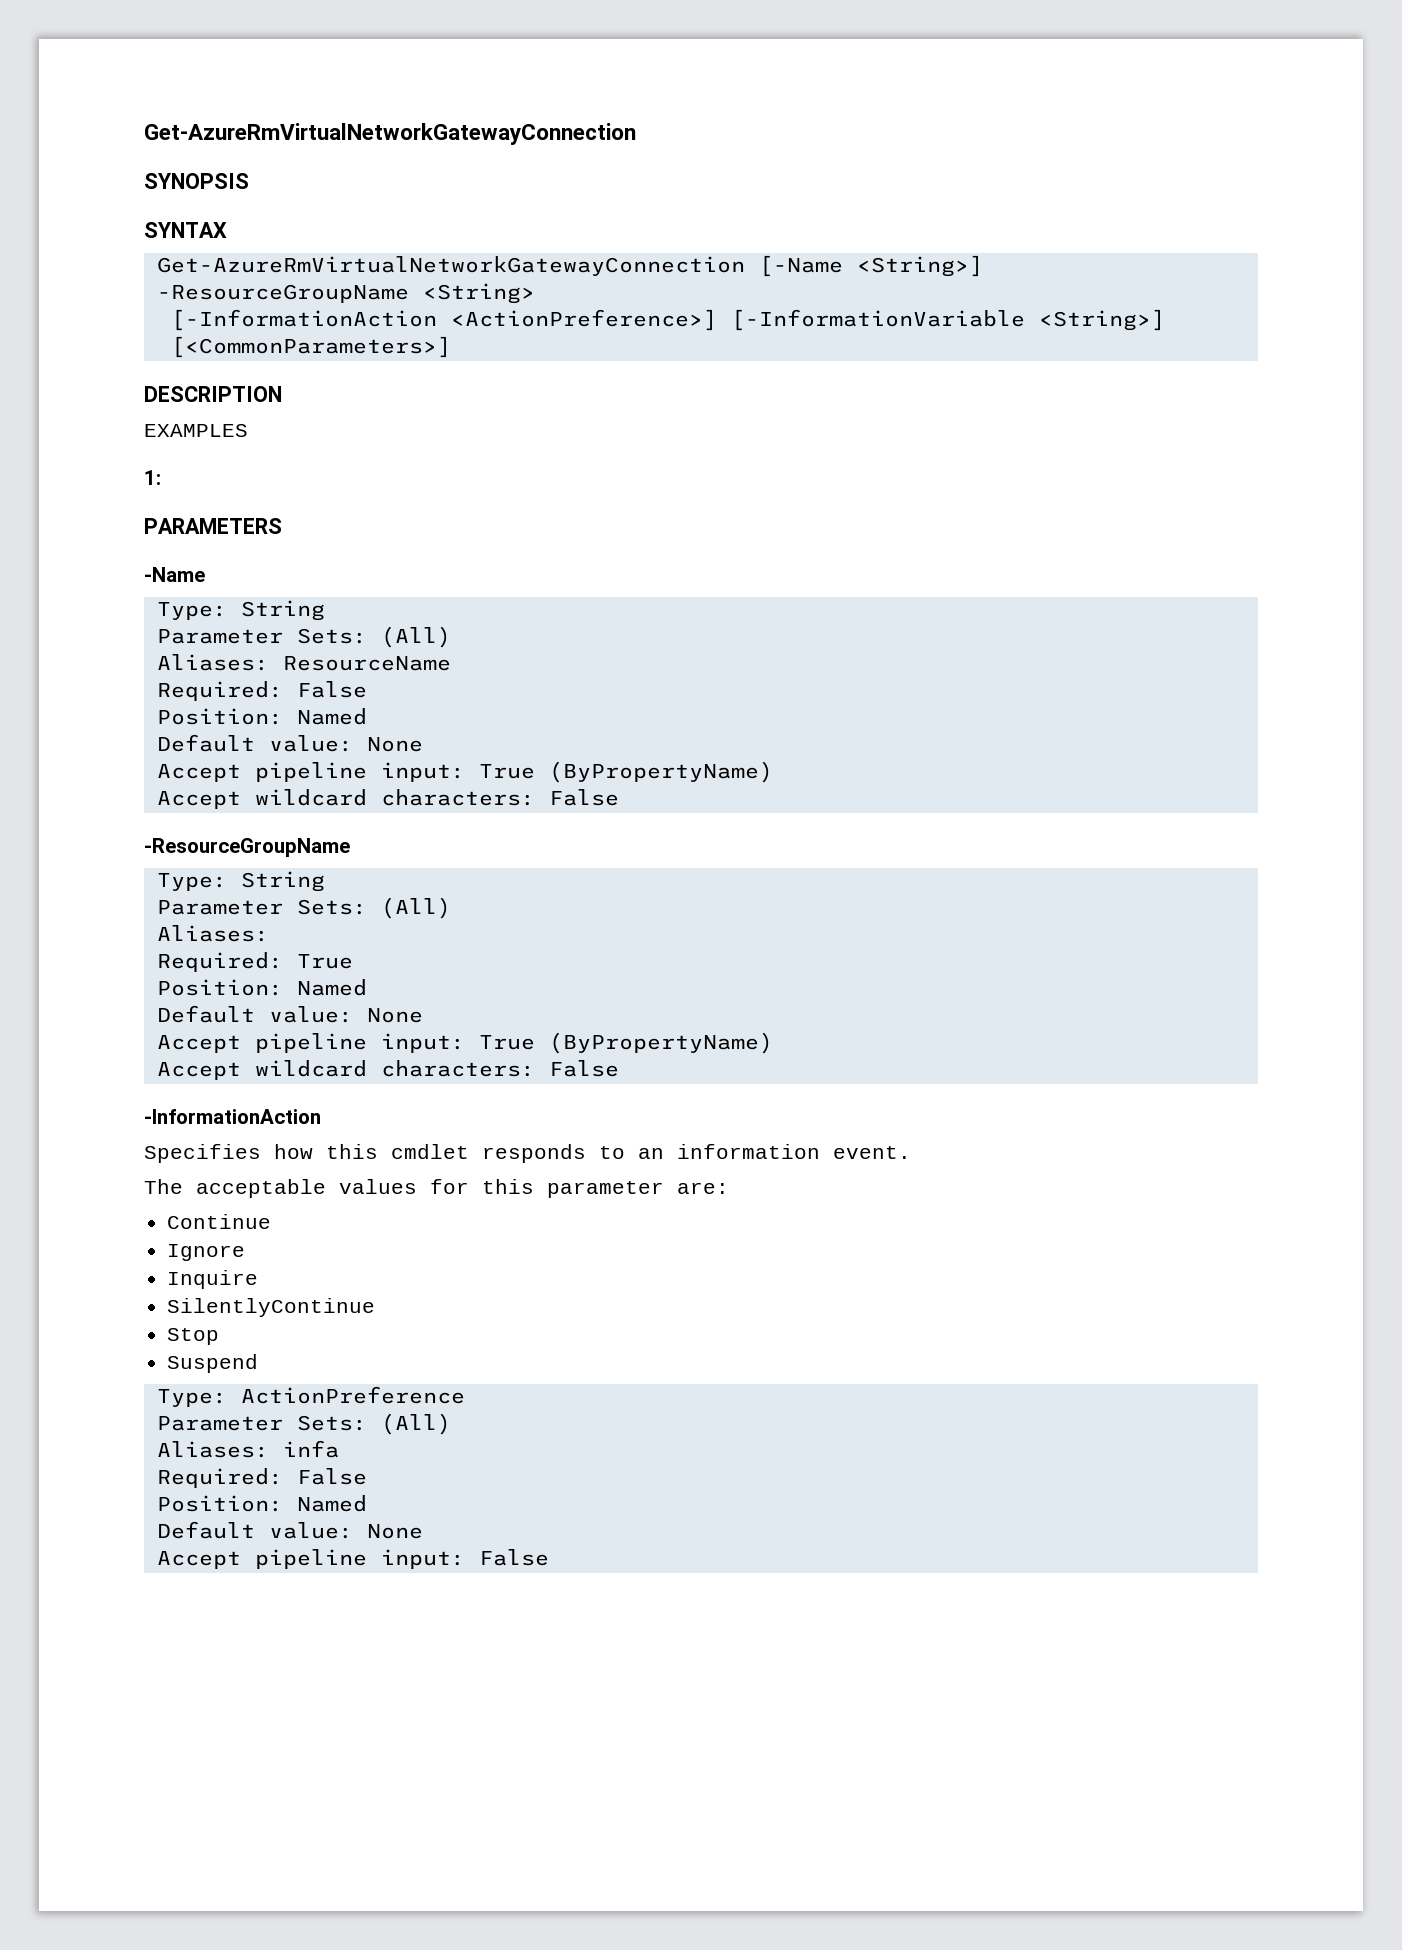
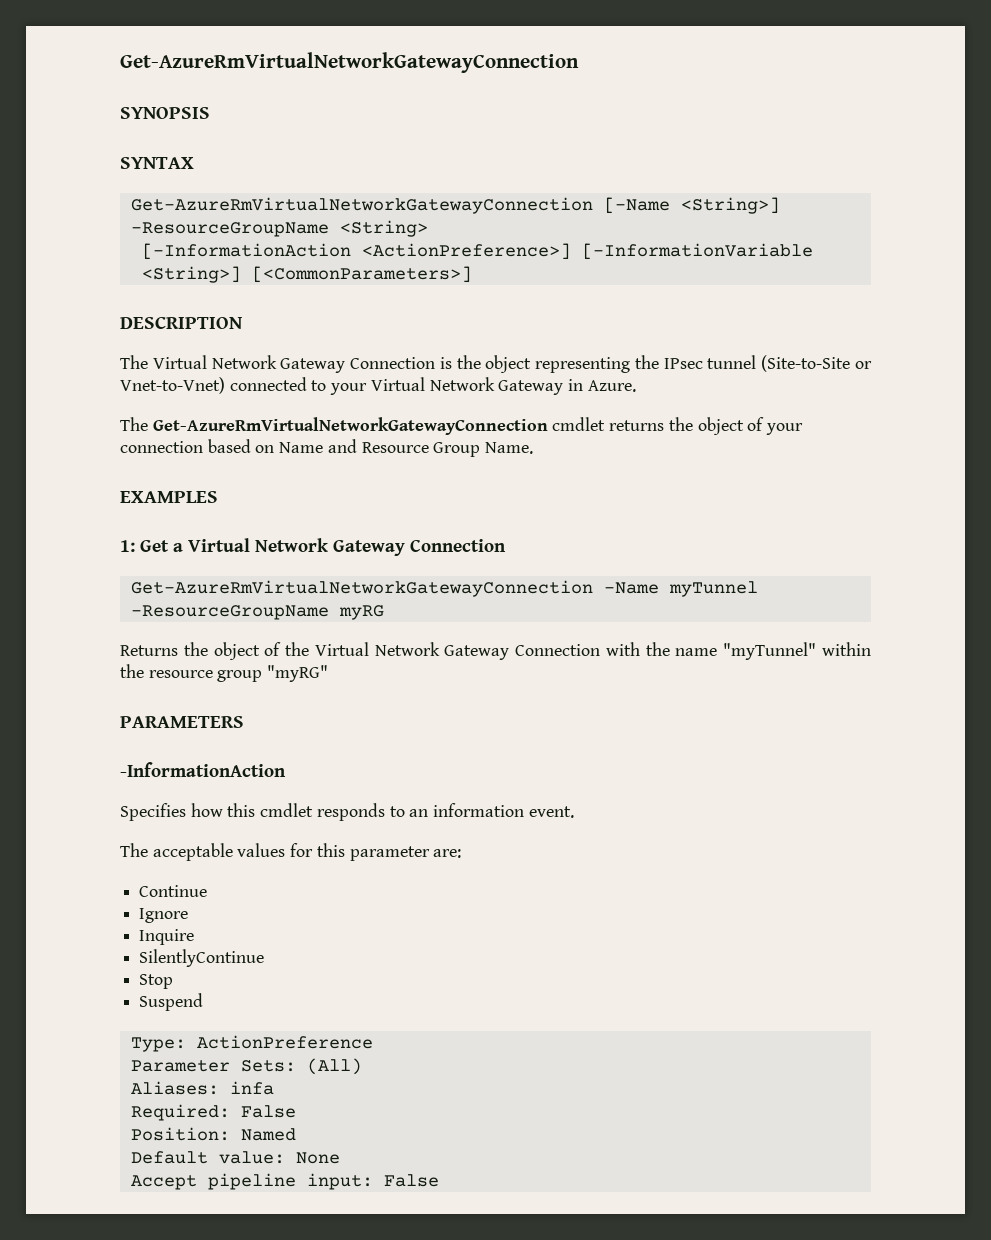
[144,424,248,437] [144,470,161,485] [144,518,282,534] [144,567,205,582] [156,600,325,621] [156,626,451,648] [156,654,451,671] [156,681,367,701] [156,708,367,725] [156,734,423,752] [156,761,773,783] [156,789,619,809] [144,838,350,857] [156,871,325,892] [156,897,451,919] [156,925,269,942] [156,952,353,972] [156,979,367,996] [156,1005,423,1023] [156,1032,773,1054] [156,1060,619,1080] EXAMPLES // 1: // PARAMETERS // -Name // Type: String // Parameter Sets: (All) // Aliases: ResourceName // Required: False // Position: Named // Default value: None // Accept pipeline input: True (ByPropertyName) // Accept wildcard characters: False // -ResourceGroupName // Type: String // Parameter Sets: (All) // Aliases: // Required: True // Position: Named // Default value: None // Accept pipeline input: True (ByPropertyName) // Accept wildcard characters: False -> [120,355,872,373] [120,377,636,395] [120,417,804,435] [120,439,534,457] [120,491,218,503] [120,538,506,556] [130,580,758,597] [130,605,384,620] [120,642,871,660] [120,664,329,682] [120,716,244,728] The Virtual Network Gateway Connection is the object representing the IPsec tunnel (Site-to-Site or Vnet-to-Vnet) connected to your Virtual Network Gateway in Azure. // The Get-AzureRmVirtualNetworkGatewayConnection cmdlet returns the object of your connection based on Name and Resource Group Name. // EXAMPLES // 1: Get a Virtual Network Gateway Connection // Get-AzureRmVirtualNetworkGatewayConnection -Name myTunnel -ResourceGroupName myRG // Returns the object of the Virtual Network Gateway Connection with the name "myTunnel" within the resource group "myRG" // PARAMETERS

